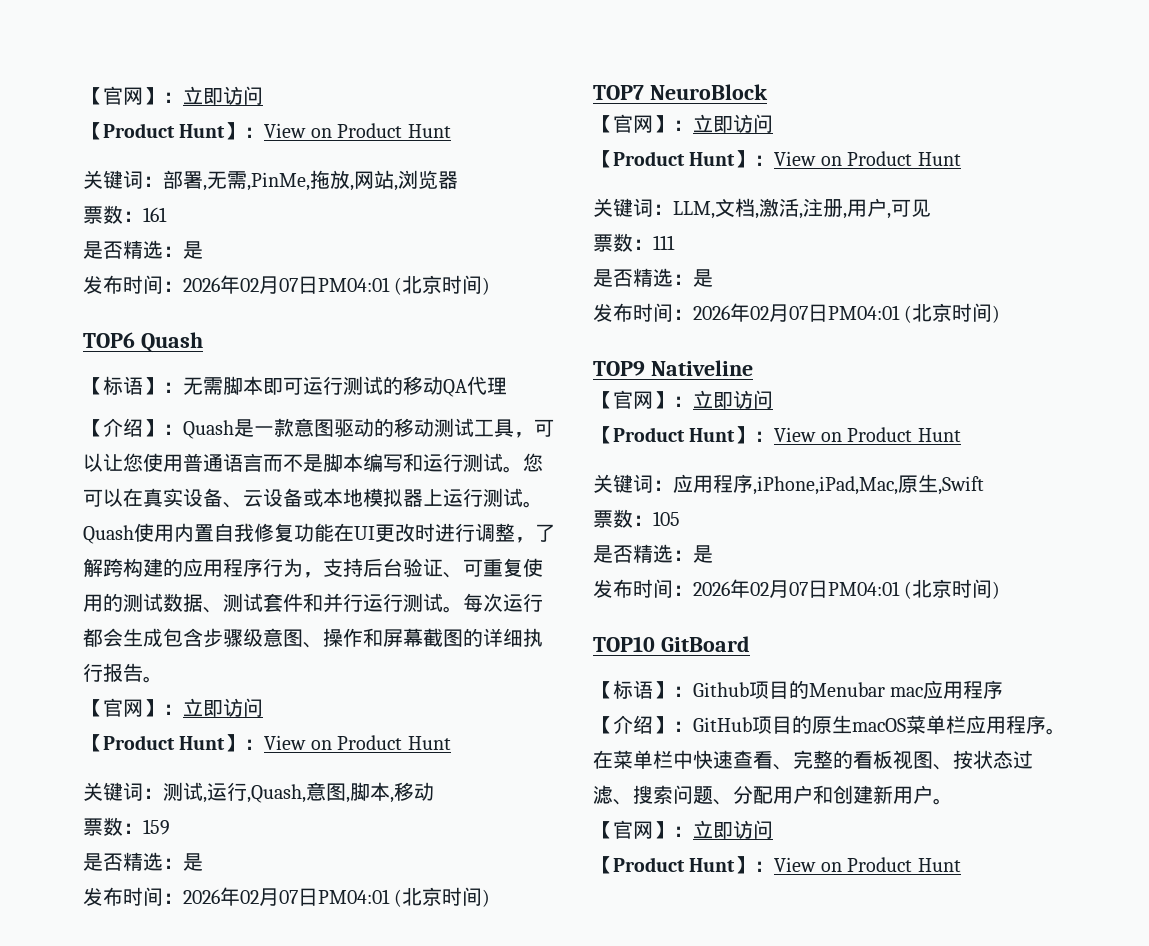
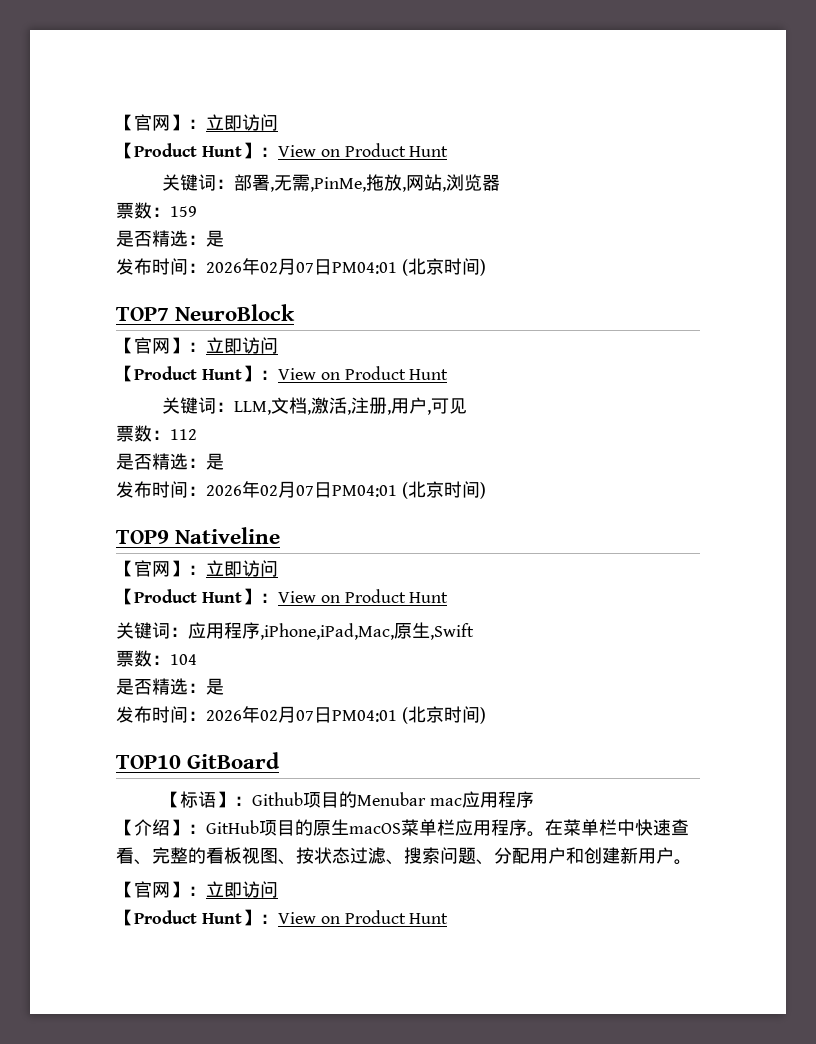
[83,205,167,224] [83,240,203,259] [83,275,491,295] [83,332,203,353] [83,376,507,397] [83,418,554,439] [83,453,543,473] [83,488,543,508] [83,523,555,544] [83,558,543,578] [83,593,543,613] [83,628,543,648] [83,663,163,683] [83,698,263,717] [83,734,451,752] [83,782,434,803] // 票数：161 // 是否精选：是 // 发布时间：2026年02月07日PM04:01 (北京时间) // TOP6 Quash // 【标语】：无需脚本即可运行测试的移动QA代理 // 【介绍】：Quash是一款意图驱动的移动测试工具，可以让您使用普通语言而不是脚本编写和运行测试。您可以在真实设备、云设备或本地模拟器上运行测试。Quash使用内置自我修复功能在UI更改时进行调整，了解跨构建的应用程序行为，支持后台验证、可重复使用的测试数据、测试套件和并行运行测试。每次运行都会生成包含步骤级意图、操作和屏幕截图的详细执行报告。 // 【官网】：立即访问 // 【Product Hunt】：View on Product Hunt // 关键词：测试,运行,Quash,意图,脚本,移动 -> (501, 182) none
[653,235,675,250] 111 -> [170,429,197,440] 112
[653,511,680,526] 105 -> [170,654,197,665] 104

